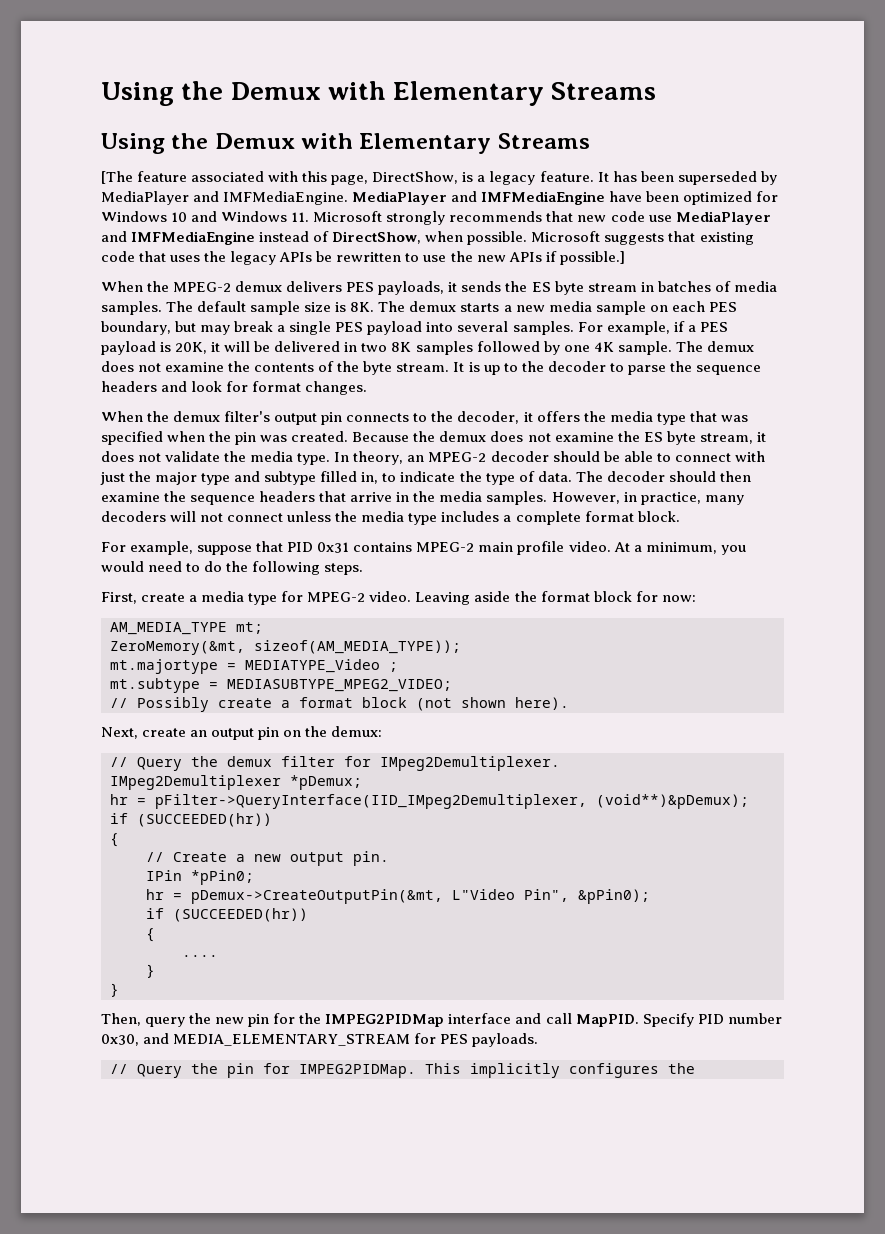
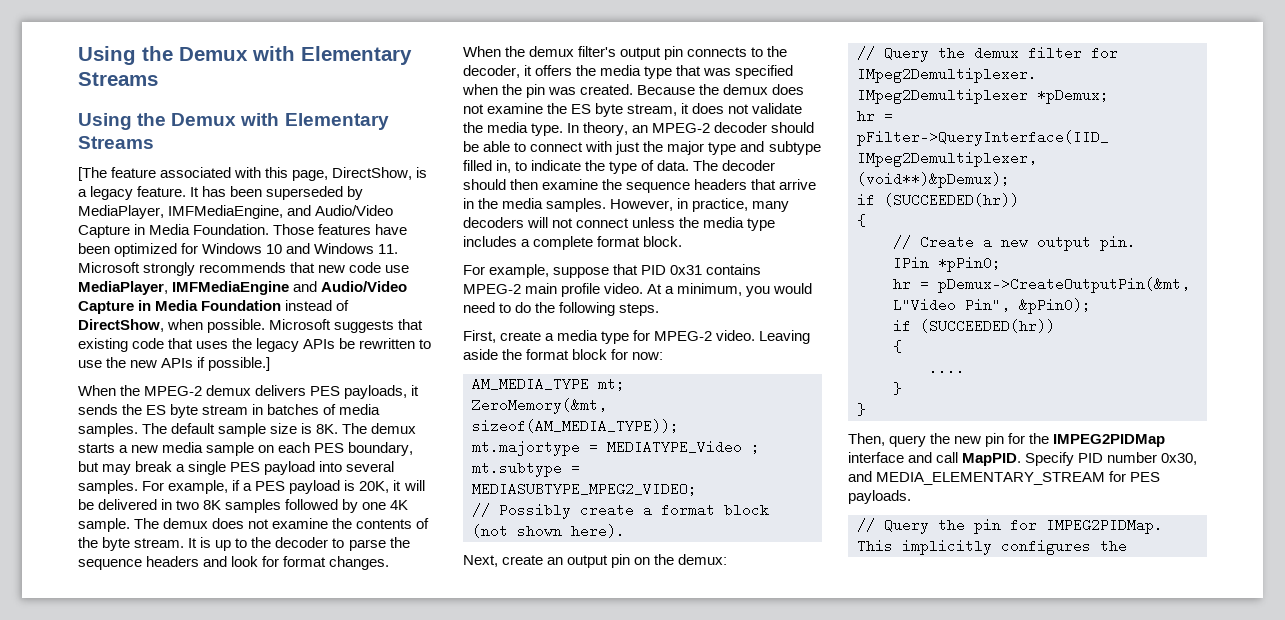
[101,191,606,205] MediaPlayer and IMFMediaEngine. MediaPlayer and IMFMediaEngine -> [78,205,394,219] [78,224,372,238] MediaPlayer, IMFMediaEngine, and Audio/Video Capture in Media Foundation. Those features
[675,211,771,225] [101,231,256,245] MediaPlayer and IMFMediaEngine -> [78,281,408,295] [78,300,282,314] MediaPlayer, IMFMediaEngine and Audio/Video Capture in Media Foundation

